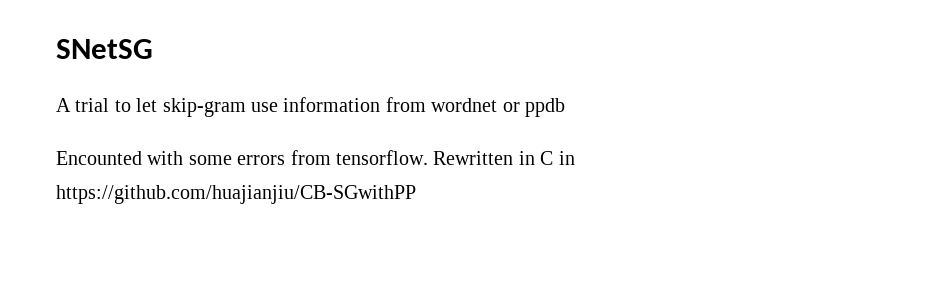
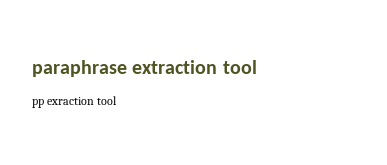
[56,39,153,59] [56,97,565,117] [56,150,575,165] [56,185,416,204] SNetSG // A trial to let skip-gram use information from wordnet or ppdb // Encounted with some errors from tensorflow. Rewritten in C in https://github.com/huajianjiu/CB-SGwithPP -> [32,60,257,77] [32,96,118,108] paraphrase extraction tool // pp exraction tool

